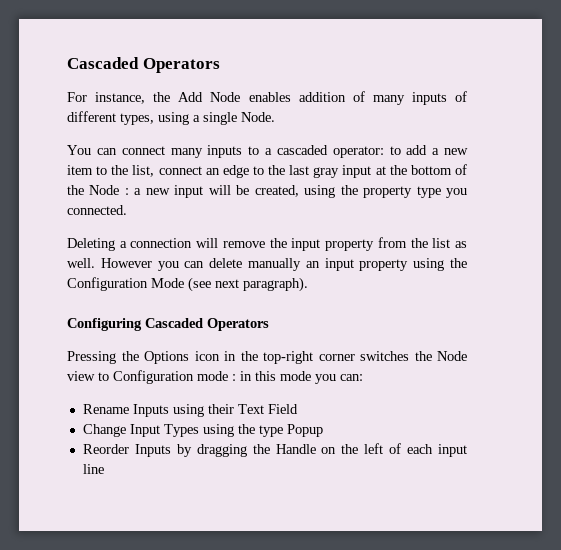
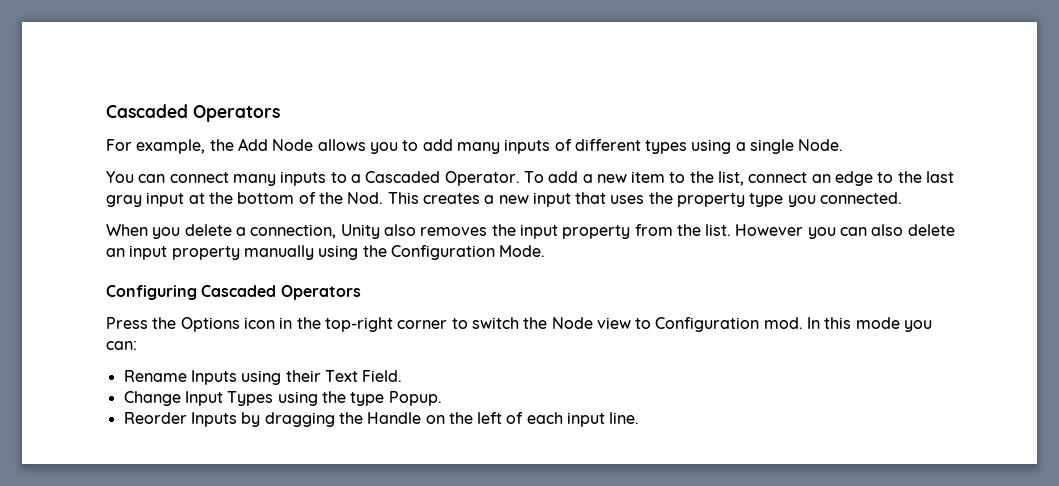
[95,92,146,104] instance, -> [136,139,206,154] example,
[248,91,365,102] enables addition of -> [317,139,453,154] allows you to add
[120,113,154,125] types, -> [645,140,688,154] types
[276,145,401,158] cascaded operator: to -> [365,171,544,186] Cascaded Operator. To
[89,185,336,198] Node : a new input will be created, using -> [347,192,645,207] Nod. This creates a new input that uses
[67,238,265,251] Deleting a connection will remove -> [106,224,488,239] When you delete a connection, Unity also removes
[432,238,468,248] [67,258,95,268] list as well. -> [705,224,732,236] list.
[209,258,301,271] delete manually -> [871,224,955,236] also delete
(409, 265) none -> [243,245,314,260] manually
[151,277,308,292] Mode (see next paragraph). -> [499,245,546,257] Mode.
[67,351,116,364] Pressing -> [106,317,148,329] Press
[360,351,409,361] switches -> [451,317,519,329] to switch
[197,371,252,381] mode : in -> [763,317,821,329] mod. In
[267,404,298,414] Field -> [362,370,403,382] Field.
[286,424,323,437] Popup -> [388,391,442,406] Popup.
[82,464,104,474] line -> [609,412,640,424] line.

